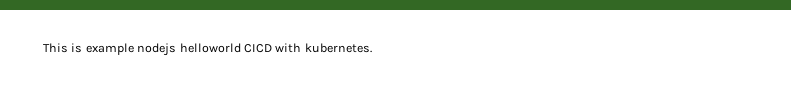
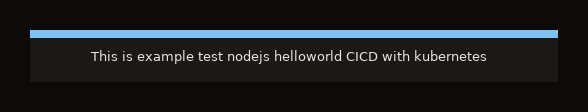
(134, 49) none -> [198,52,223,61] test
[304,43,372,53] kubernetes. -> [414,50,487,61] kubernetes

